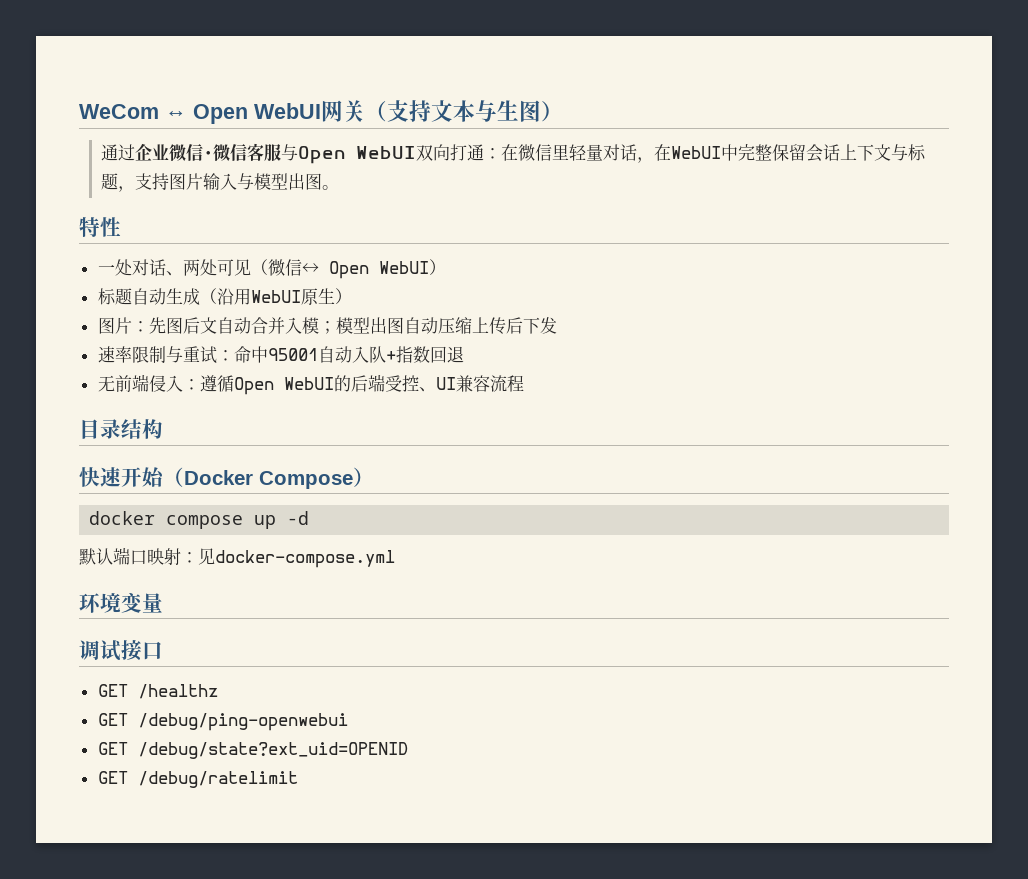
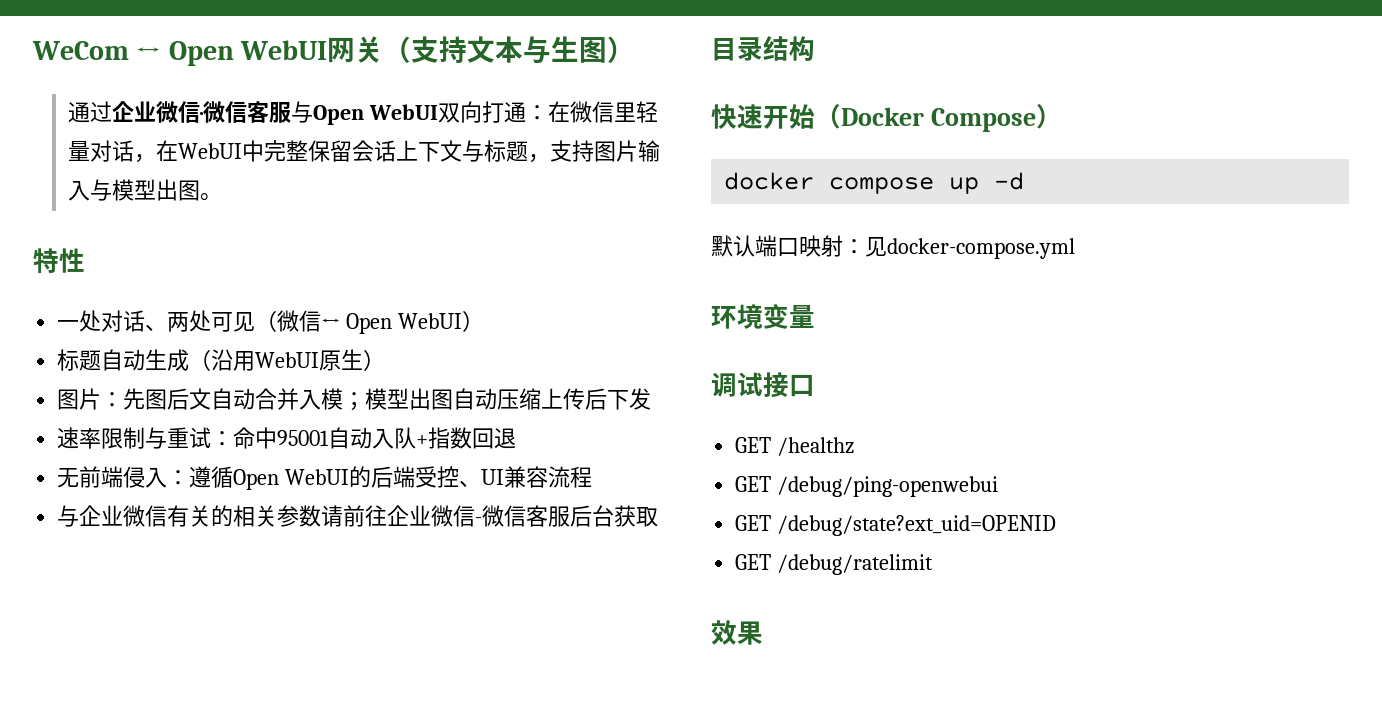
(524, 383) none -> [57,505,659,527] // 与企业微信有关的相关参数请前往企业微信-微信客服后台获取
(298, 779) none -> [711,620,763,645] // 效果

